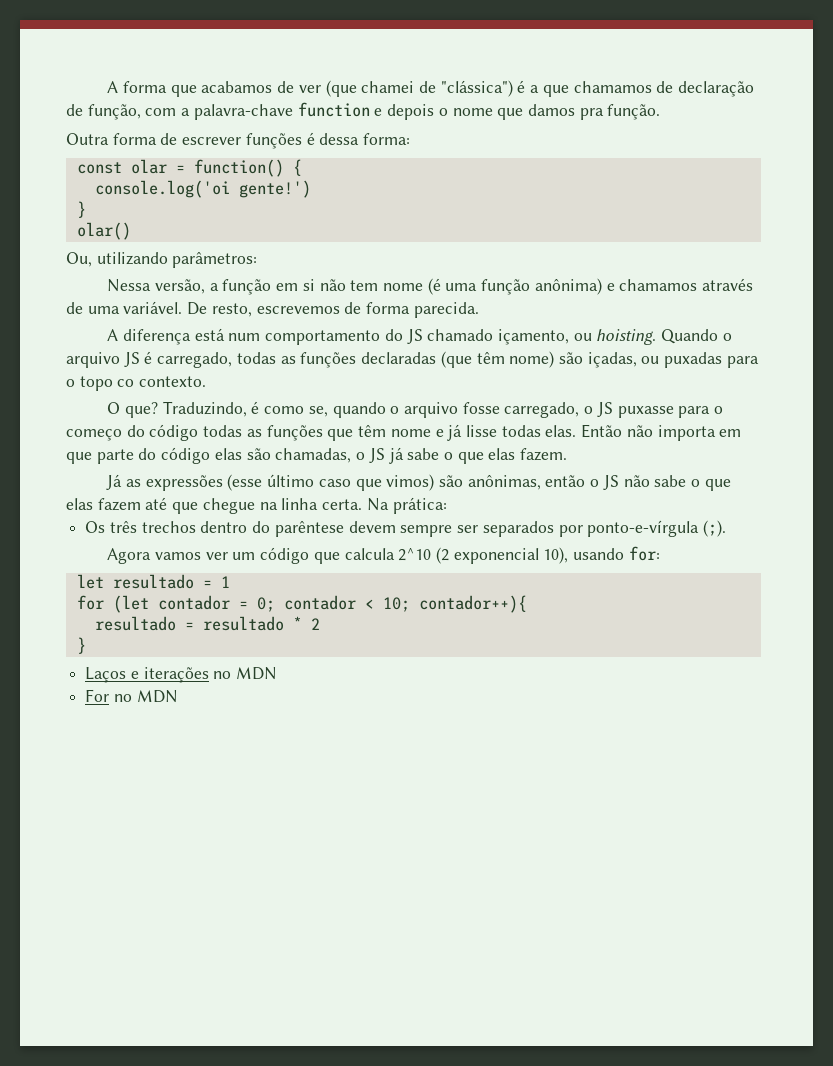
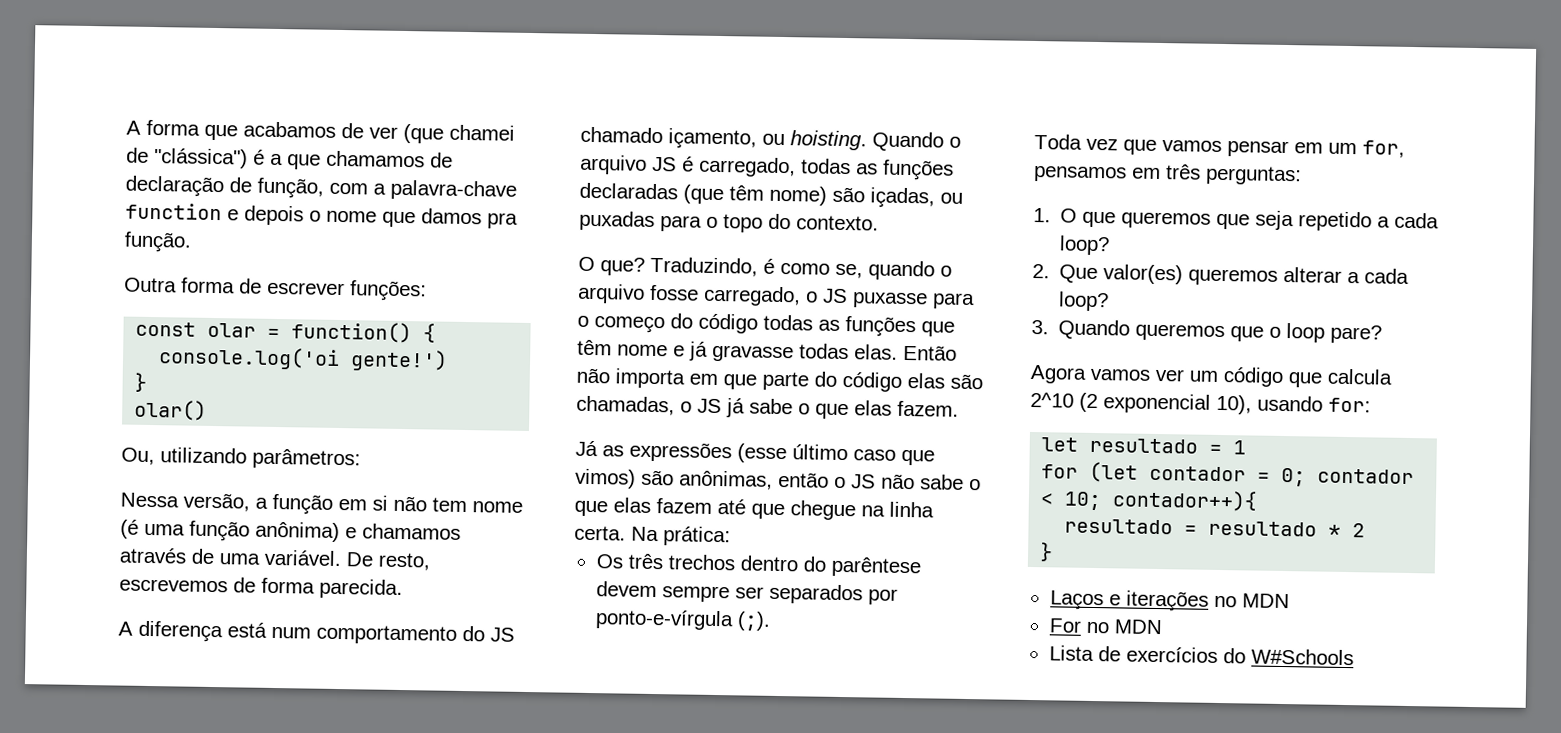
[245,132,411,149] funções é dessa forma: -> [349,280,427,302] funções:
[117,379,135,387] co -> [768,213,791,230] do
[465,425,497,437] lisse -> [712,344,794,363] gravasse
(726, 528) none -> [1034,134,1405,158] [1033,164,1302,186] [1033,207,1440,232] [1059,235,1111,256] [1032,263,1410,286] [1058,291,1110,312] [1031,319,1383,344] // Toda vez que vamos pensar em um for, pensamos em três perguntas: // 1. O que queremos que seja repetido a cada loop? // 2. Que valor(es) queremos alterar a cada loop? // 3. Quando queremos que o loop pare?
(178, 696) none -> [1048,645,1354,666] // Lista de exercícios do W#Schools

